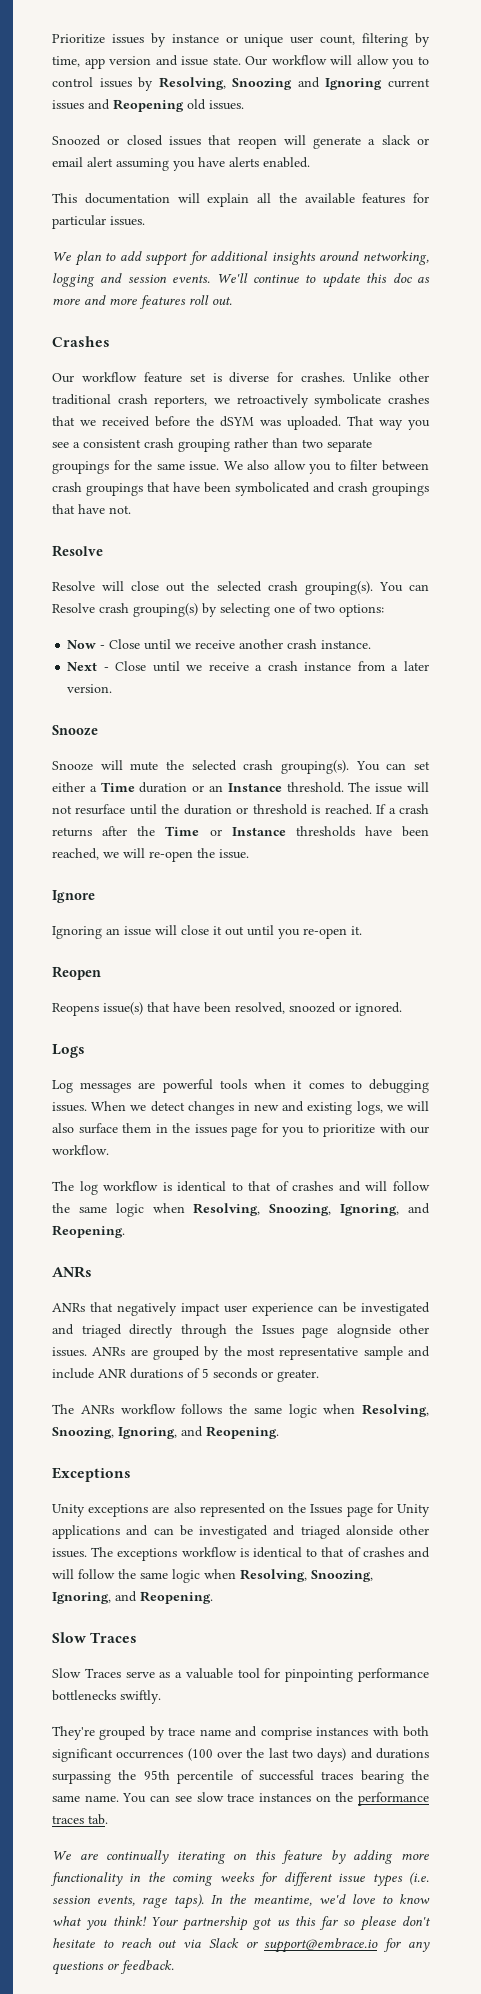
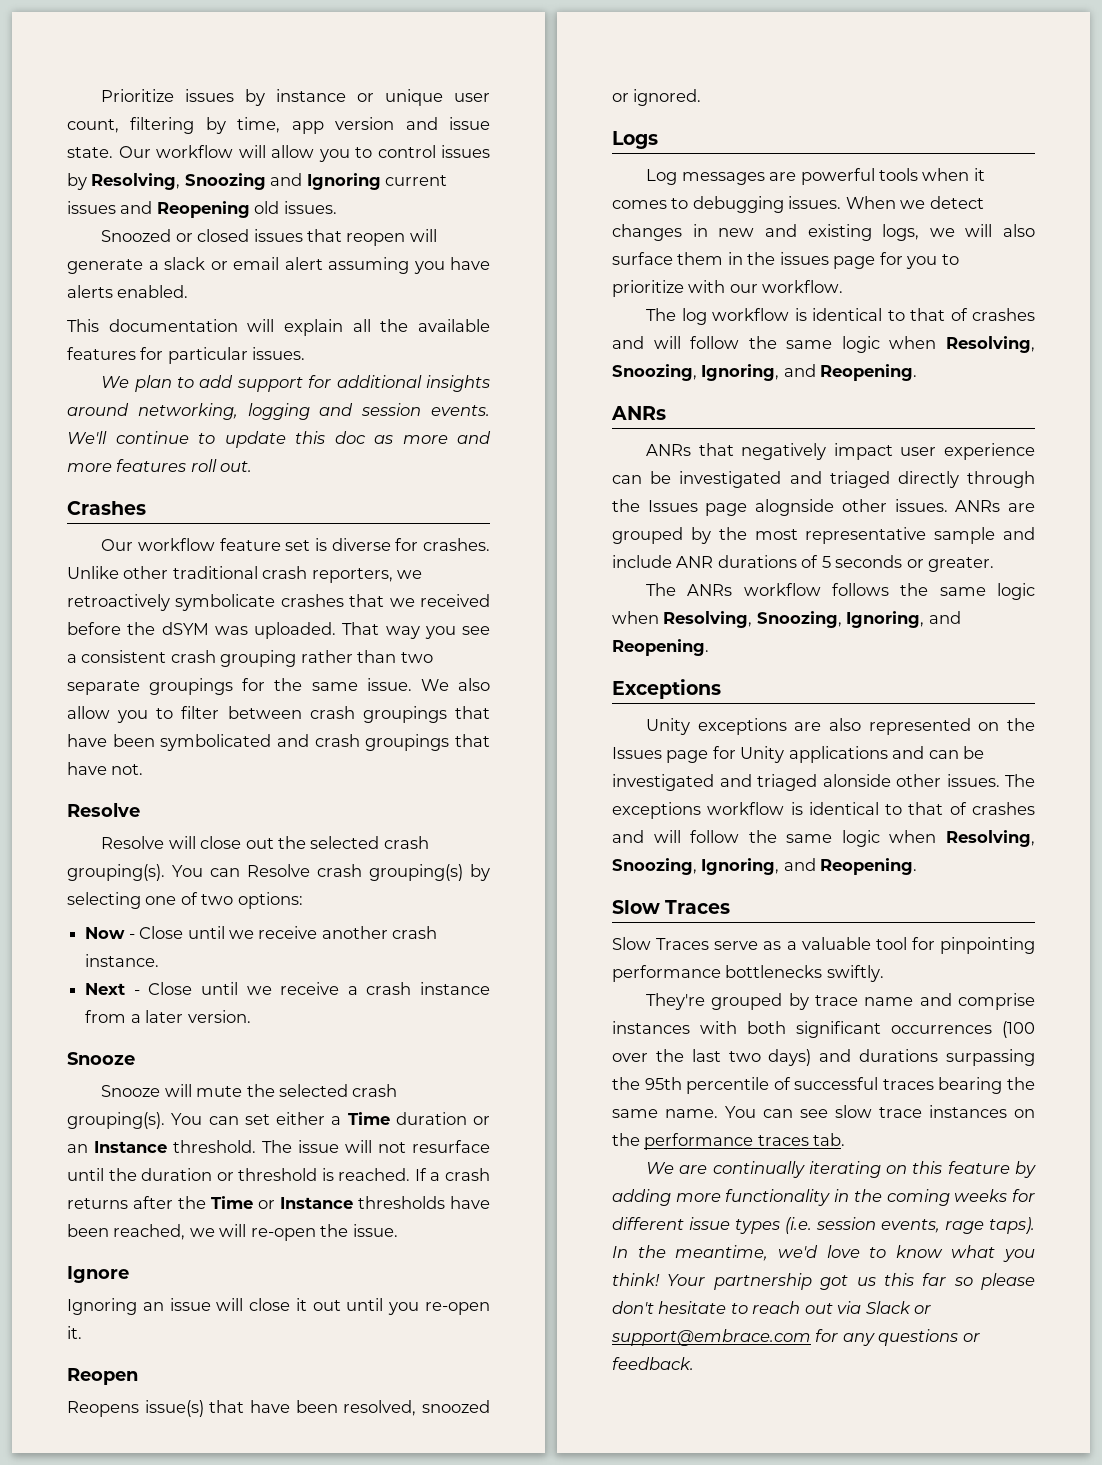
[264,1938,379,1953] support@embrace.io -> [611,1329,811,1346] support@embrace.com

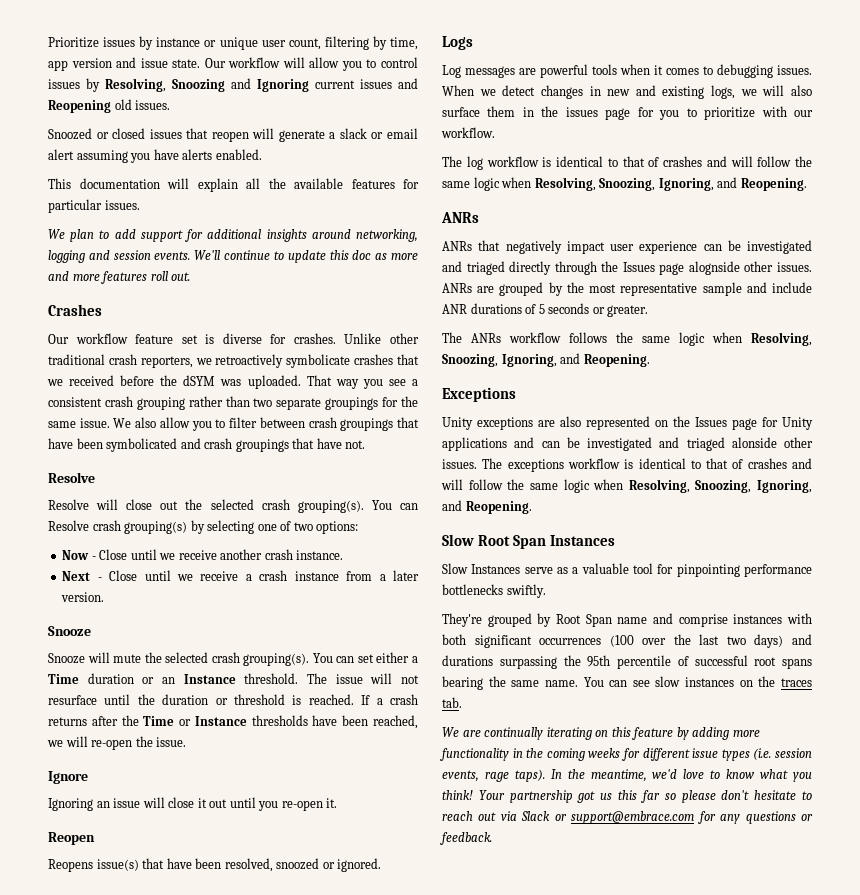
[665,900,731,914] [612,937,710,950] Traces // Slow Traces -> [478,535,616,549] [442,563,521,574] Root Span Instances // Slow Instances
[815,995,859,1006] trace -> [556,614,612,627] Root Span
[882,1079,934,1090] traces -> [754,657,812,669] root spans
[879,1107,922,1118] trace -> (681, 681) none
[644,1133,754,1150] performance -> (776, 681) none

